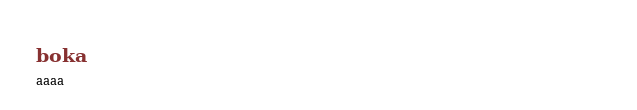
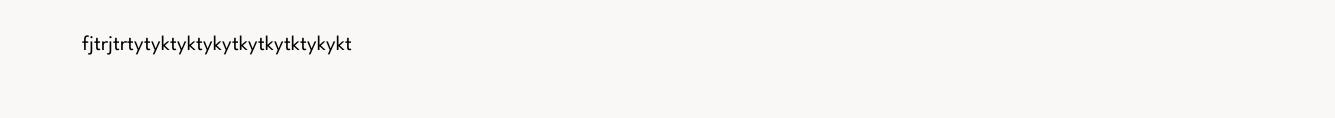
[36,48,87,62] [36,78,64,85] boka // aaaa -> [82,35,352,55] fjtrjtrtytyktyktykytkytkytktykykt

